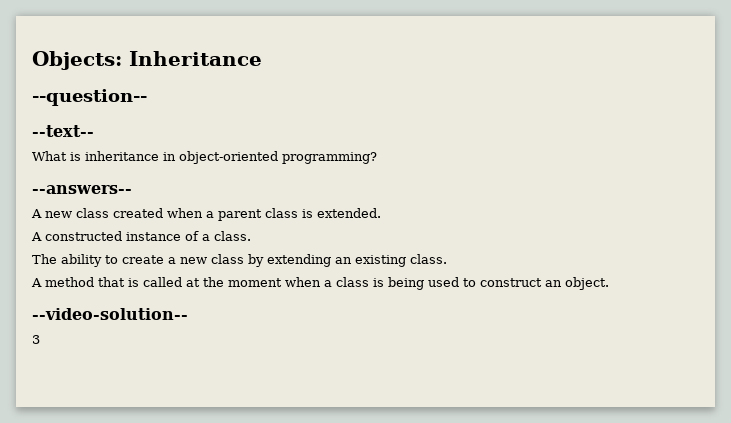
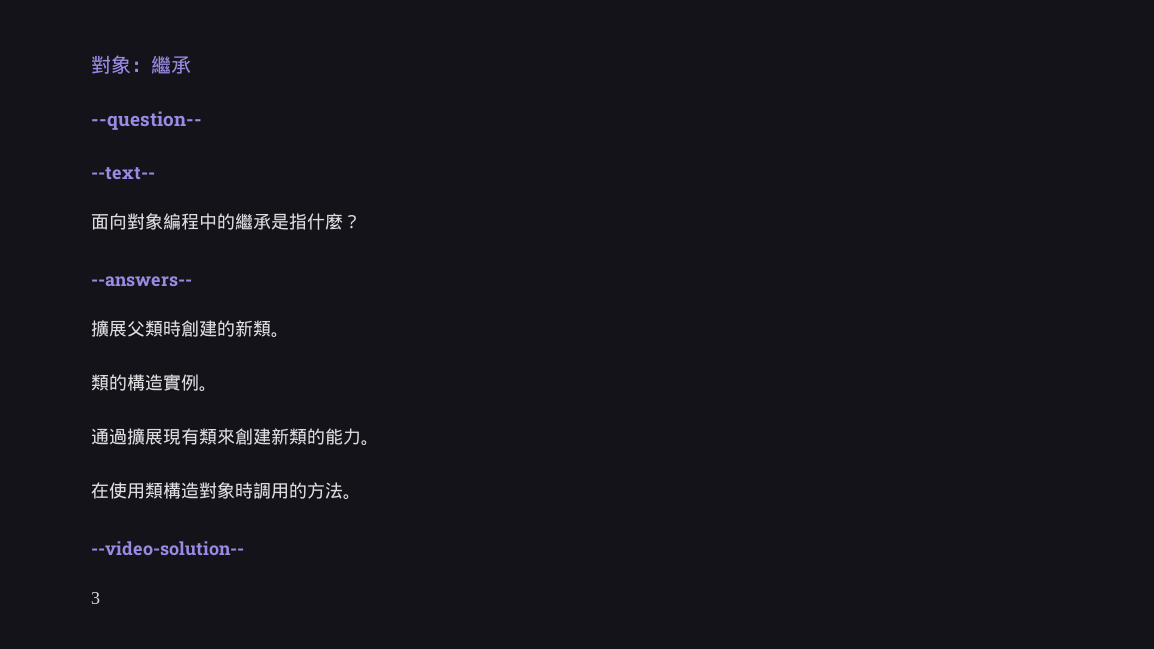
[32,51,262,70] Objects: Inheritance -> [91,55,191,74] 對象：繼承
[32,151,377,164] [32,185,132,194] [31,208,381,221] [31,231,251,241] [32,254,447,267] [31,277,609,290] What is inheritance in object-oriented programming? // --answers-- // A new class created when a parent class is extended. // A constructed instance of a class. // The ability to create a new class by extending an existing class. // A method that is called at the moment when a class is being used to construct an object. -> [91,213,361,230] [91,276,192,287] [91,320,289,338] [91,374,217,392] [91,428,379,446] [91,482,361,500] 面向對象編程中的繼承是指什麼？ // --answers-- // 擴展父類時創建的新類。 // 類的構造實例。 // 通過擴展現有類來創建新類的能力。 // 在使用類構造對象時調用的方法。

